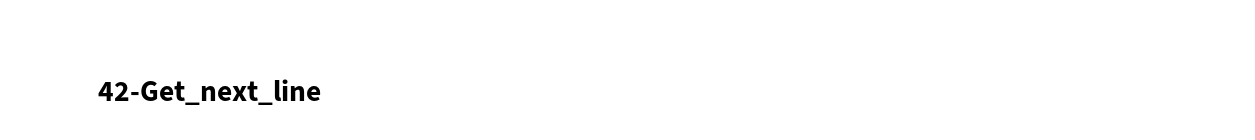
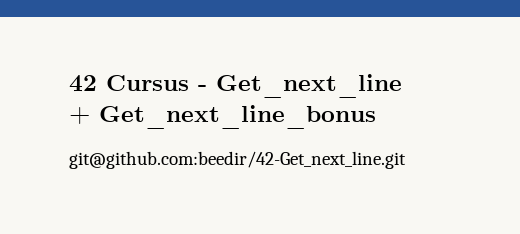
[98,79,321,105] 42-Get_next_line -> [69,74,402,98] [69,105,376,129] [69,151,406,169] 42 Cursus - Get_next_line + Get_next_line_bonus // git@github.com:beedir/42-Get_next_line.git

